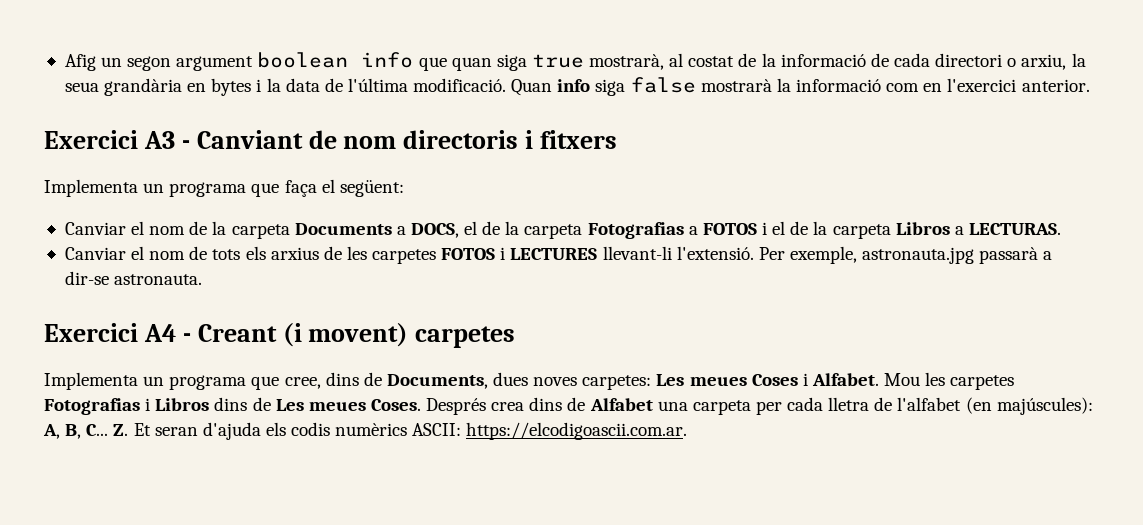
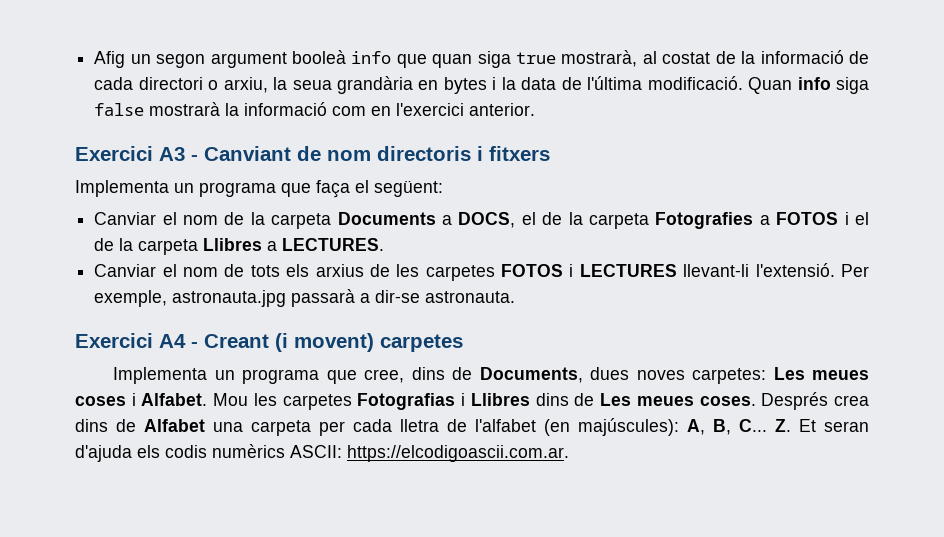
[257,52,349,68] boolean -> [291,50,346,64] booleà
[587,222,684,239] Fotografias -> [655,212,754,229] Fotografies
[895,222,1061,235] Libros a LECTURAS. -> [203,238,385,251] Llibres a LECTURES.
[751,374,798,386] Coses -> [75,396,126,406] coses
[155,398,210,411] Libros -> [470,393,530,406] Llibres
[370,399,421,411] Coses. -> [699,396,756,406] coses.

